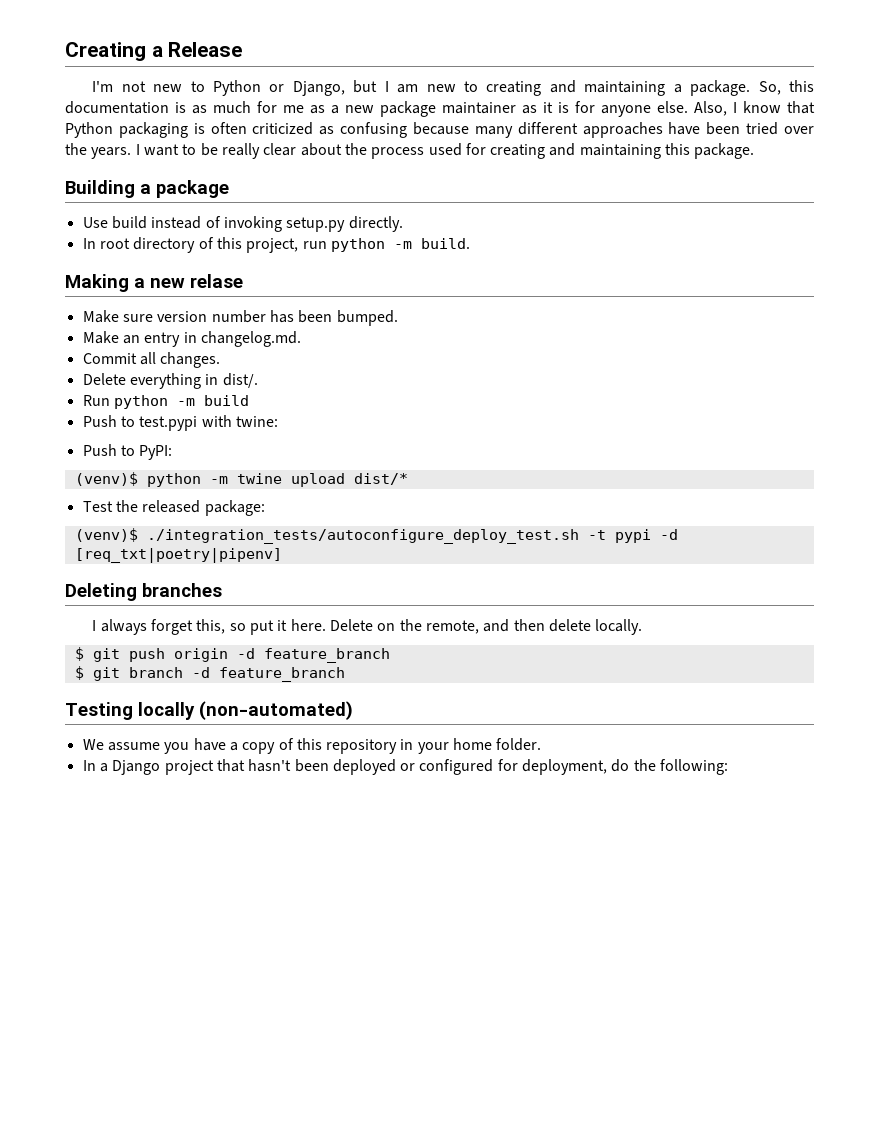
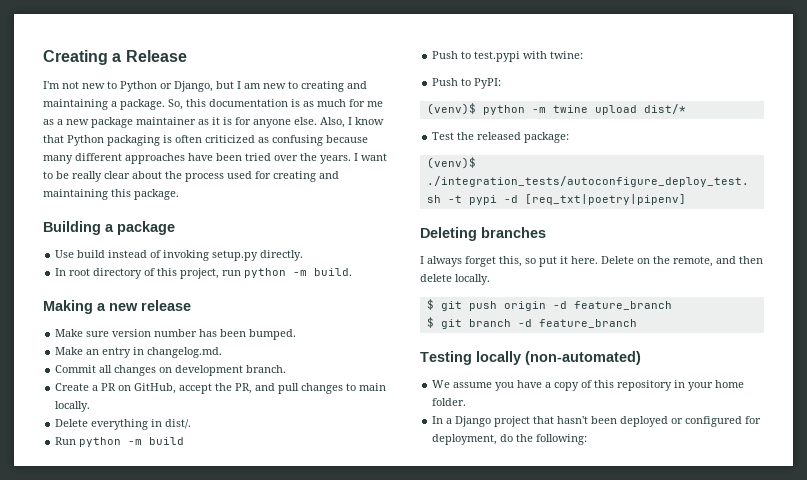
[190,274,243,288] relase -> [141,300,191,311] release
[160,352,221,368] changes. -> [114,365,287,376] [55,383,387,394] [55,401,91,412] changes on development branch. // Create a PR on GitHub, accept the PR, and pull changes to main locally.

